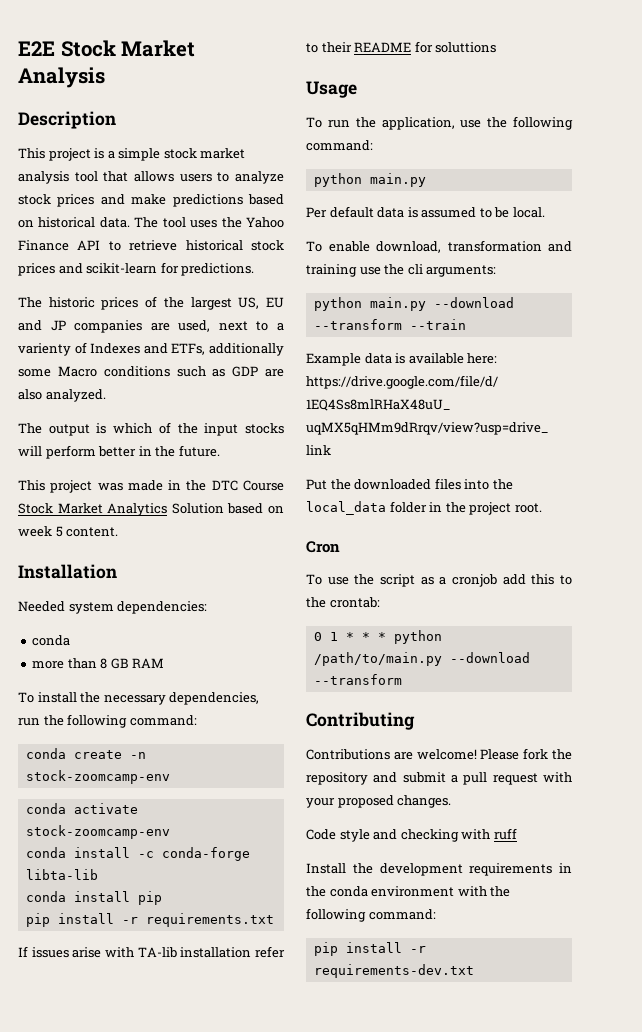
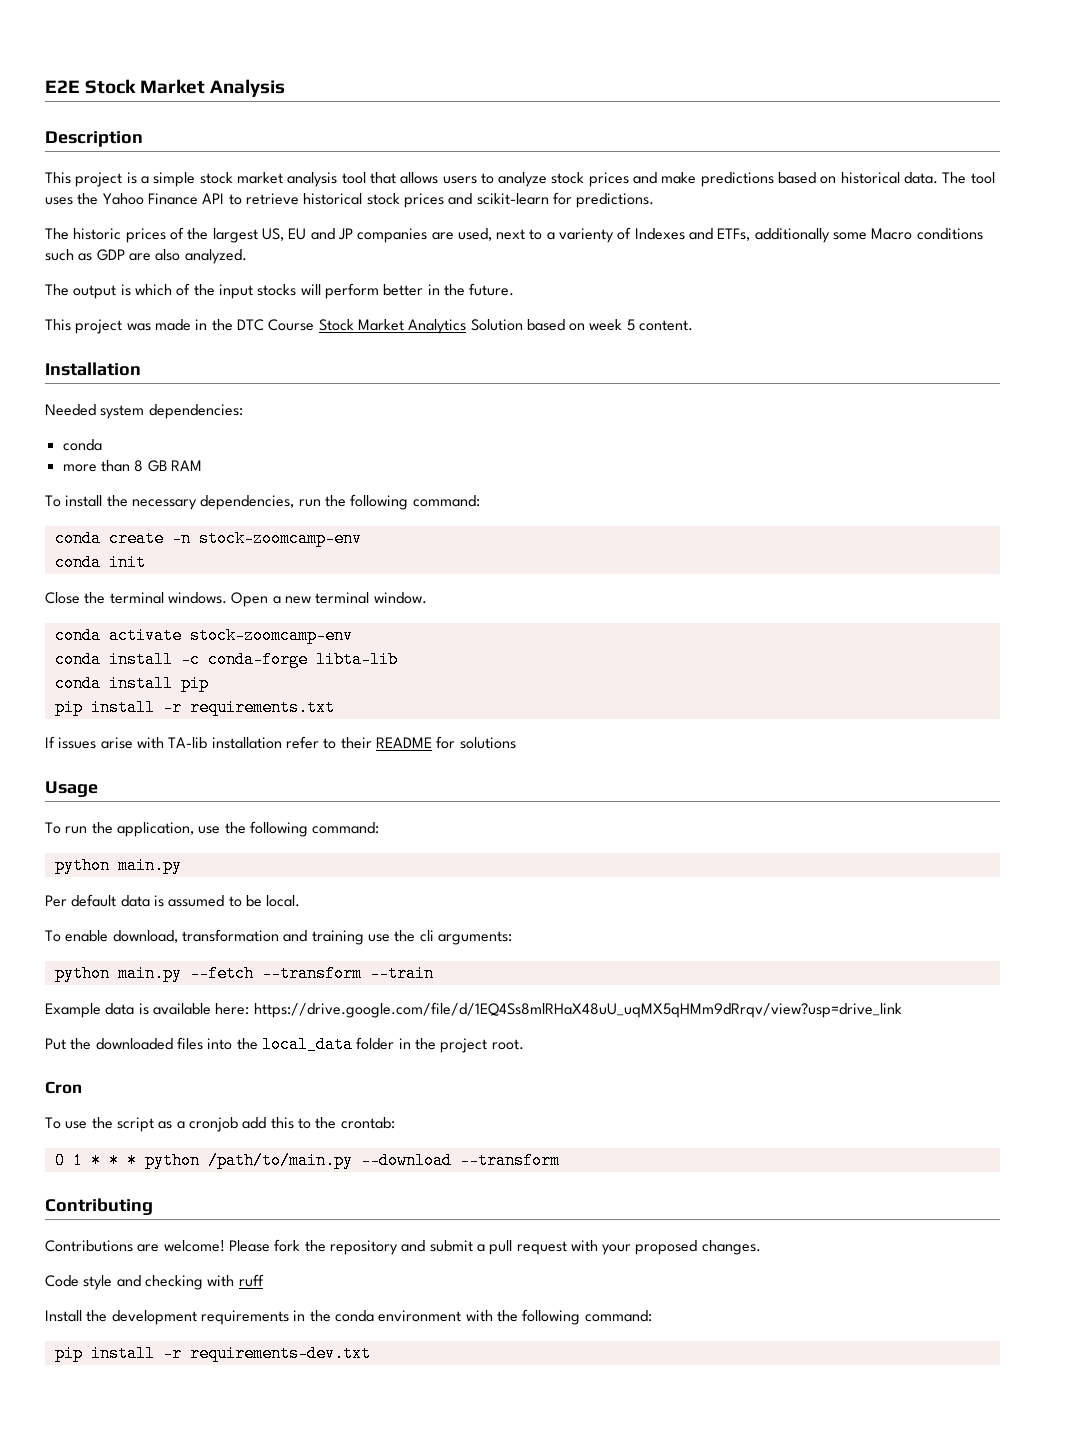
(170, 777) none -> [54,554,146,571] [45,592,427,607] // conda init // Close the terminal windows. Open a new terminal window.
[435,42,497,53] soluttions -> [459,737,516,749] solutions
[433,297,514,308] --download -> [189,965,254,982] --fetch

